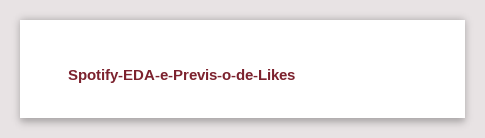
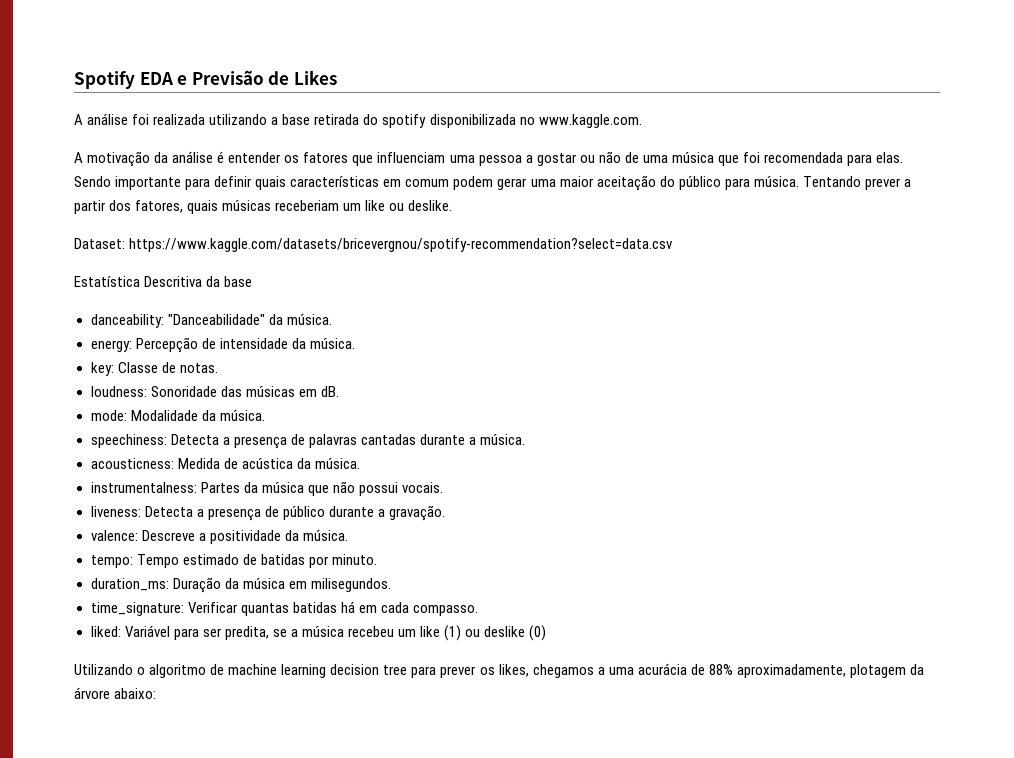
[68,69,295,83] Spotify-EDA-e-Previs-o-de-Likes -> [74,70,337,89] [74,113,642,128] [74,151,904,167] [74,175,911,191] [74,200,453,214] [74,238,674,252] [74,276,253,287] [90,314,332,328] [90,337,355,353] [90,362,218,376] [90,386,339,397] [90,410,265,421] [90,434,525,449] [90,458,360,469] [90,481,443,496] [90,505,445,521] [90,530,348,544] [90,554,377,568] [90,577,391,593] [90,601,478,616] [90,625,547,641] [74,663,924,678] [74,687,157,699] Spotify EDA e Previsão de Likes // A análise foi realizada utilizando a base retirada do spotify disponibilizada no www.kaggle.com. // A motivação da análise é entender os fatores que influenciam uma pessoa a gostar ou não de uma música que foi recomendada para elas. Sendo importante para definir quais características em comum podem gerar uma maior aceitação do público para música. Tentando prever a partir dos fatores, quais músicas receberiam um like ou deslike. // Dataset: https://www.kaggle.com/datasets/bricevergnou/spotify-recommendation?select=data.csv // Estatística Descritiva da base // danceability: "Danceabilidade" da música. // energy: Percepção de intensidade da música. // key: Classe de notas. // loudness: Sonoridade das músicas em dB. // mode: Modalidade da música. // speechiness: Detecta a presença de palavras cantadas durante a música. // acousticness: Medida de acústica da música. // instrumentalness: Partes da música que não possui vocais. // liveness: Detecta a presença de público durante a gravação. // valence: Descreve a positividade da música. // tempo: Tempo estimado de batidas por minuto. // duration_ms: Duração da música em milisegundos. // time_signature: Verificar quantas batidas há em cada compasso. // liked: Variável para ser predita, se a música recebeu um like (1) ou deslike (0) // Utilizando o algoritmo de machine learning decision tree para prever os likes, chegamos a uma acurácia de 88% aproximadamente, plotagem da árvore abaixo:

